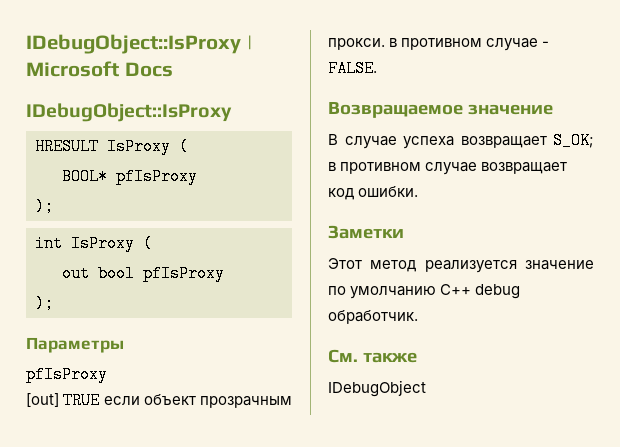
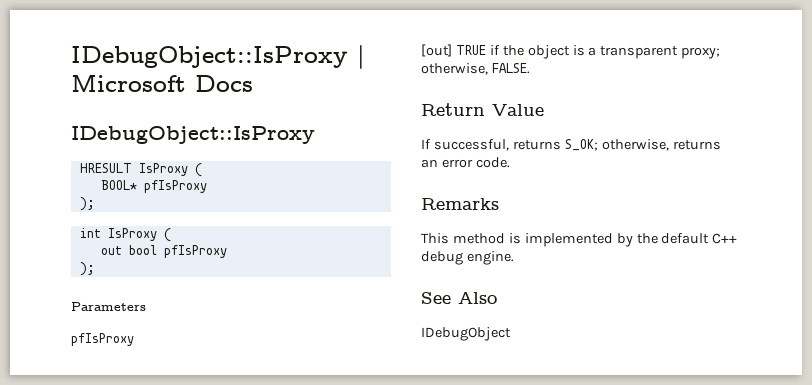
[26,337,124,353] Параметры -> [71,302,146,311] Parameters
[103,394,292,408] [328,38,550,51] [328,60,377,77] [328,102,553,118] [328,132,594,149] [328,162,568,175] [328,186,419,200] [328,225,404,239] [328,258,594,273] [328,284,521,299] [328,310,418,324] [328,349,417,363] если объект прозрачным прокси. в противном случае - FALSE. // Возвращаемое значение // В случае успеха возвращает S_OK; в противном случае возвращает код ошибки. // Заметки // Этот метод реализуется значение по умолчанию C++ debug обработчик. // См. также -> [489,45,721,59] [421,63,530,75] [421,103,544,116] [421,139,721,151] [421,157,510,168] [421,198,499,210] [421,233,738,247] [421,251,514,265] [421,292,497,304] if the object is a transparent proxy; otherwise, FALSE. // Return Value // If successful, returns S_OK; otherwise, returns an error code. // Remarks // This method is implemented by the default C++ debug engine. // See Also

